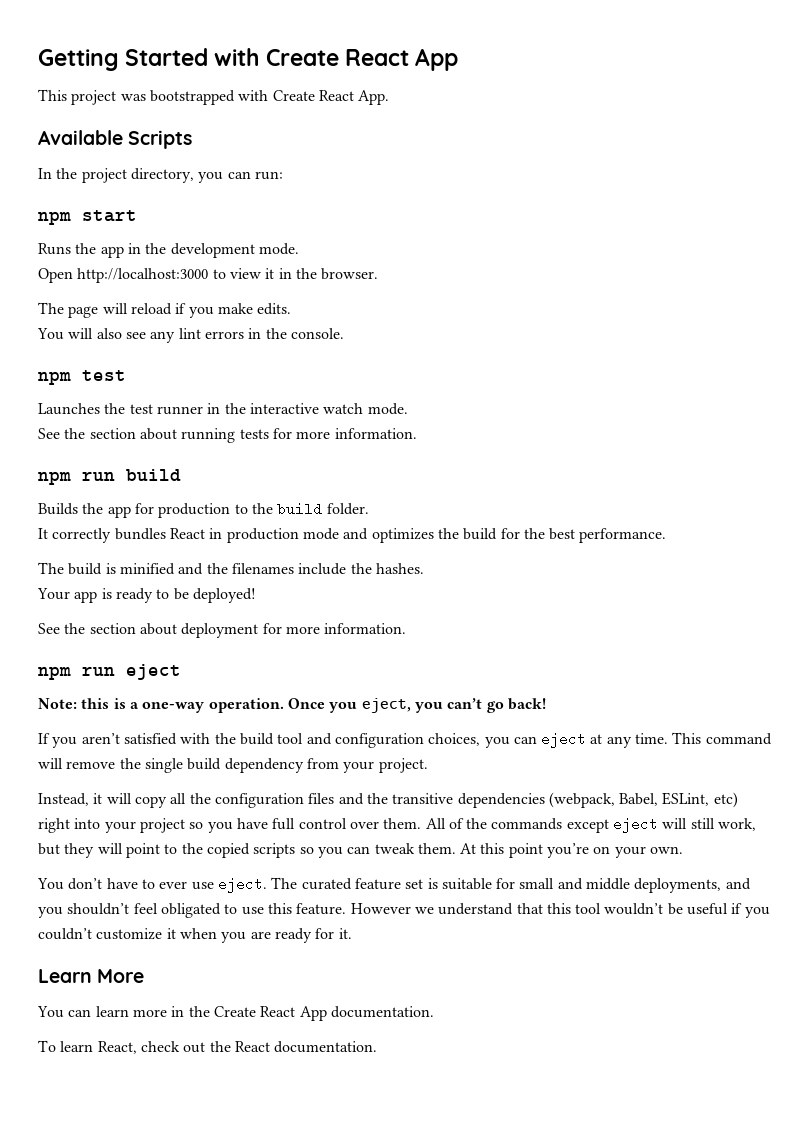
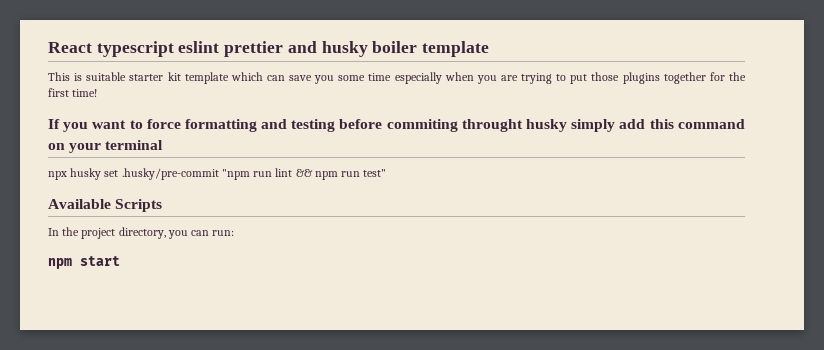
[38,48,459,71] [38,89,390,105] Getting Started with Create React App // This project was bootstrapped with Create React App. -> [48,41,490,57] [48,72,747,84] [48,88,98,97] [48,119,745,132] [48,140,164,153] [48,168,387,180] React typescript eslint prettier and husky boiler template // This is suitable starter kit template which can save you some time especially when you are trying to put those plugins together for the first time! // If you want to force formatting and testing before commiting throught husky simply add this command on your terminal // npx husky set .husky/pre-commit "npm run lint && npm run test"
[38,243,299,258] [38,268,379,283] [38,302,292,318] [37,328,344,343] [38,370,126,385] [38,403,408,415] [38,428,417,443] [38,469,181,485] [38,502,369,518] [38,528,667,543] [38,562,424,575] [37,588,256,603] [38,623,407,638] [38,664,181,680] [38,698,546,713] [38,732,772,748] [38,758,428,773] [38,792,738,808] [38,817,757,833] [38,843,684,858] [37,877,751,893] [38,903,770,918] [38,928,352,943] [38,969,145,983] [37,1006,434,1021] [38,1040,378,1054] // Runs the app in the development mode. // Open http://localhost:3000 to view it in the browser. // The page will reload if you make edits. // You will also see any lint errors in the console. // npm test // Launches the test runner in the interactive watch mode. // See the section about running tests for more information. // npm run build // Builds the app for production to the build folder. // It correctly bundles React in production mode and optimizes the build for the best performance. // The build is minified and the filenames include the hashes. // Your app is ready to be deployed! // See the section about deployment for more information. // npm run eject // Note: this is a one-way operation. Once you eject, you can’t go back! // If you aren’t satisfied with the build tool and configuration choices, you can eject at any time. This command will remove the single build dependency from your project. // Instead, it will copy all the configuration files and the transitive dependencies (webpack, Babel, ESLint, etc) right into your project so you have full control over them. All of the commands except eject will still work, but they will point to the copied scripts so you can tweak them. At this point you’re on your own. // You don’t have to ever use eject. The curated feature set is suitable for small and middle deployments, and you shouldn’t feel obligated to use this feature. However we understand that this tool wouldn’t be useful if you couldn’t customize it when you are ready for it. // Learn More // You can learn more in the Create React App documentation. // To learn React, check out the React documentation. -> (120, 261) none

